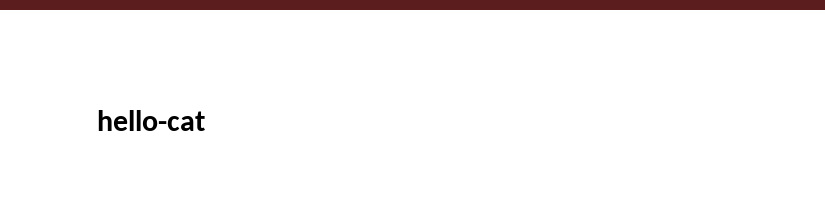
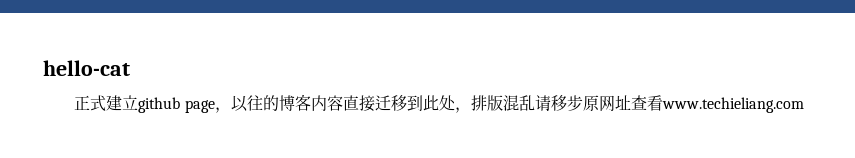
(205, 120) none -> [74,94,804,113] // 正式建立github page，以往的博客内容直接迁移到此处，排版混乱请移步原网址查看www.techieliang.com

